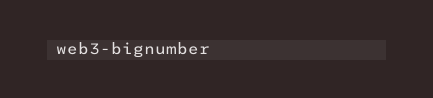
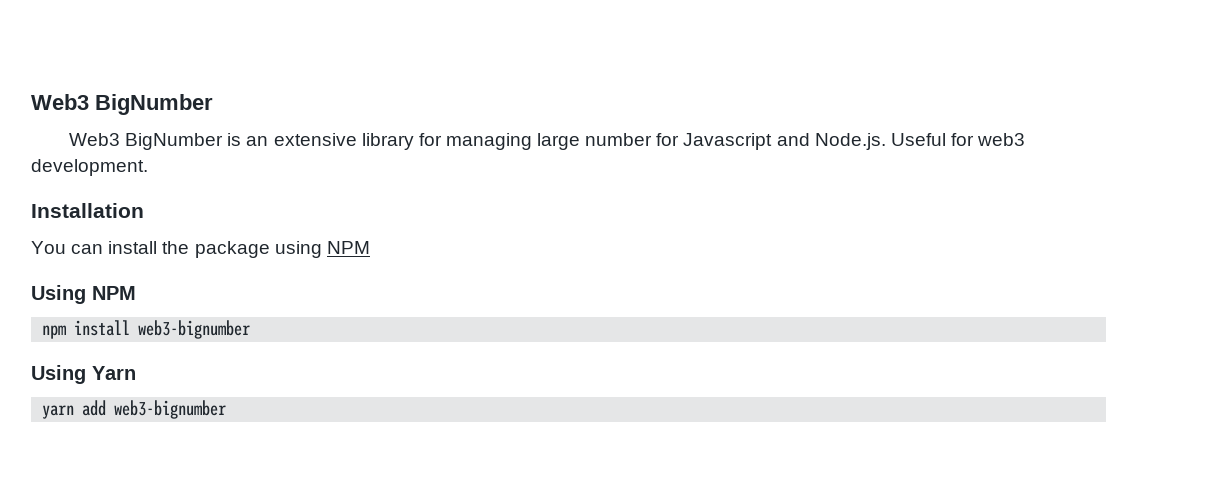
(55, 50) none -> [31,94,213,115] [68,133,1026,150] [31,159,148,176] [31,203,144,218] [31,241,370,258] [31,285,136,304] [42,320,251,339] [31,365,136,384] [42,400,107,419] Web3 BigNumber // Web3 BigNumber is an extensive library for managing large number for Javascript and Node.js. Useful for web3 development. // Installation // You can install the package using NPM // Using NPM // npm install web3-bignumber // Using Yarn // yarn add

